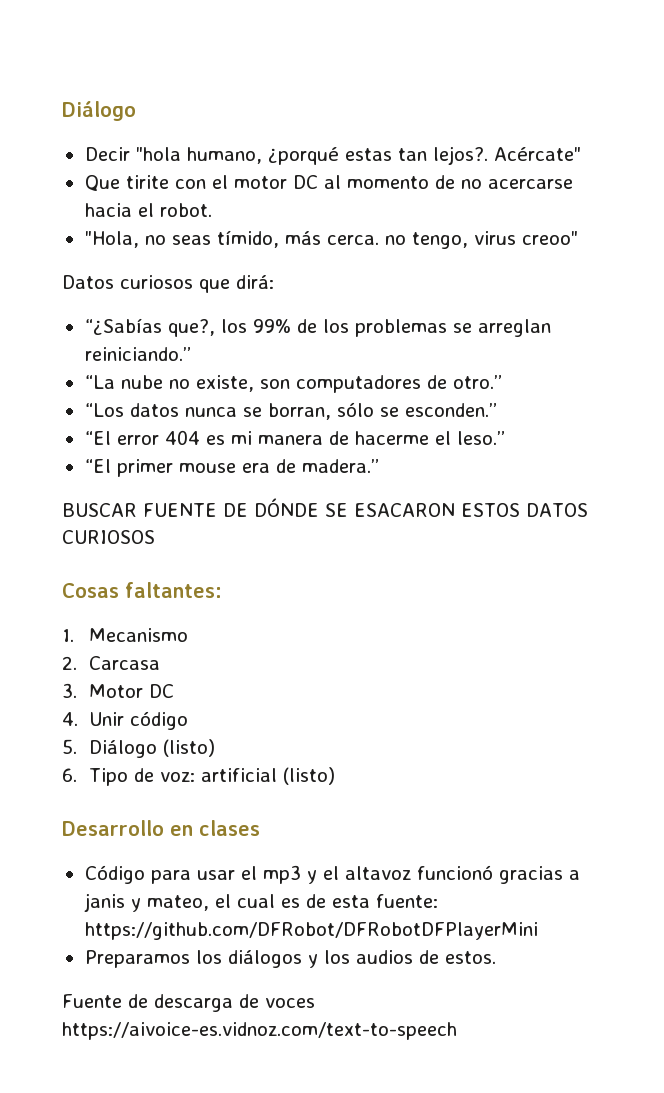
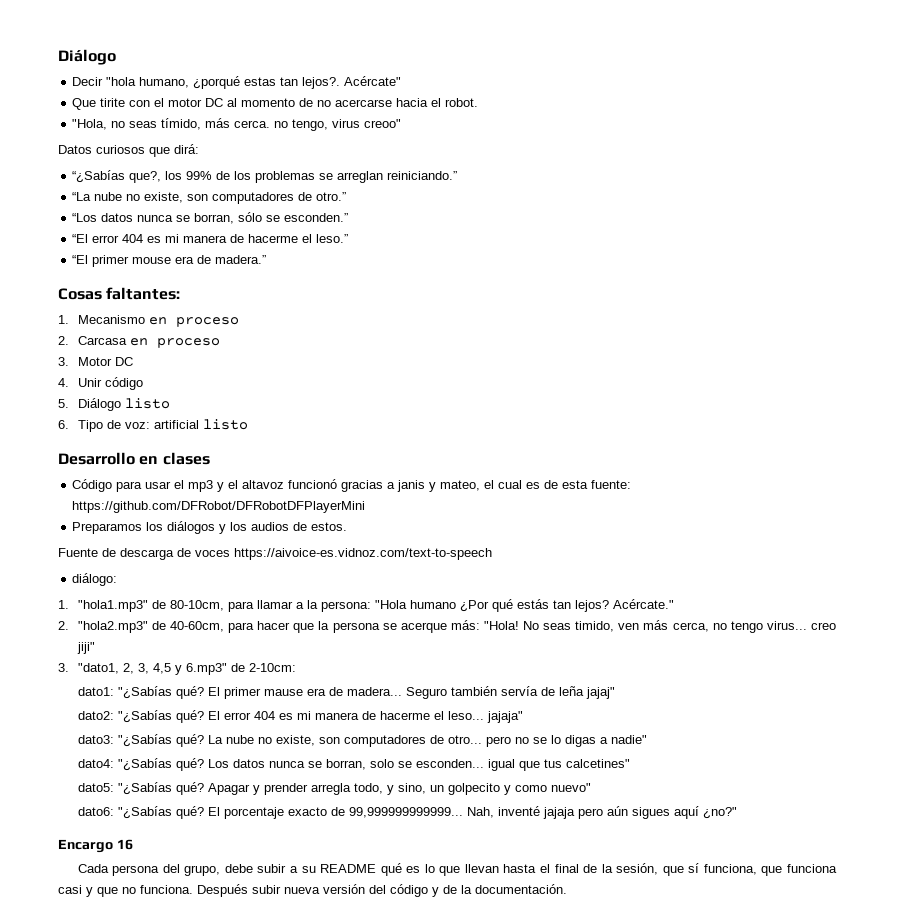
[62,498,588,517] [62,530,155,544] // BUSCAR FUENTE DE DÓNDE SE ESACARON ESTOS DATOS CURIOSOS -> (267, 259) none
(188, 635) none -> [148,317,239,327] en proceso
(160, 663) none -> [129,338,220,348] en proceso
[162,739,215,757] (listo) -> [124,398,170,409] listo
[282,767,335,785] (listo) -> [202,419,248,430] listo
(457, 1031) none -> [72,573,118,586] [58,599,674,612] [58,620,836,633] [76,642,95,654] [58,663,296,675] [77,686,615,699] [77,710,523,723] [77,734,647,747] [77,758,630,771] [77,782,591,795] [77,806,737,819] [58,839,133,853] [77,863,837,876] [58,884,567,897] // diálogo: // 1. "hola1.mp3" de 80-10cm, para llamar a la persona: "Hola humano ¿Por qué estás tan lejos? Acércate." // 2. "hola2.mp3" de 40-60cm, para hacer que la persona se acerque más: "Hola! No seas timido, ven más cerca, no tengo virus... creo jiji" // 3. "dato1, 2, 3, 4,5 y 6.mp3" de 2-10cm: // dato1: "¿Sabías qué? El primer mause era de madera... Seguro también servía de leña jajaj" // dato2: "¿Sabías qué? El error 404 es mi manera de hacerme el leso... jajaja" // dato3: "¿Sabías qué? La nube no existe, son computadores de otro... pero no se lo digas a nadie" // dato4: "¿Sabías qué? Los datos nunca se borran, solo se esconden... igual que tus calcetines" // dato5: "¿Sabías qué? Apagar y prender arregla todo, y sino, un golpecito y como nuevo" // dato6: "¿Sabías qué? El porcentaje exacto de 99,999999999999... Nah, inventé jajaja pero aún sigues aquí ¿no?" // Encargo 16 // Cada persona del grupo, debe subir a su README qué es lo que llevan hasta el final de la sesión, que sí funciona, que funciona casi y que no funciona. Después subir nueva versión del código y de la documentación.

